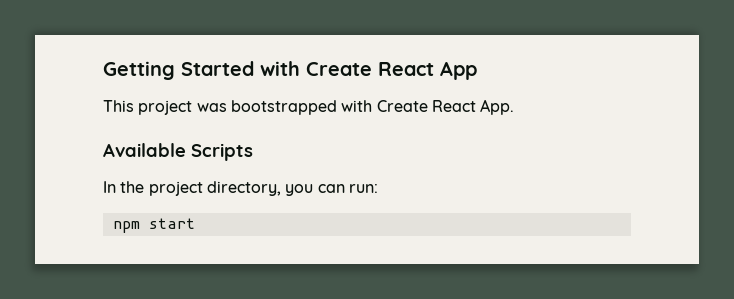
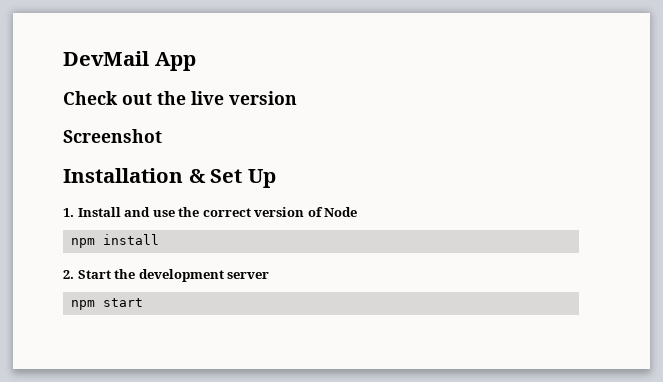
[103,61,477,80] [103,99,515,115] [103,143,253,161] [103,181,378,196] Getting Started with Create React App // This project was bootstrapped with Create React App. // Available Scripts // In the project directory, you can run: -> [63,51,196,71] [63,91,297,105] [63,129,162,143] [63,168,276,188] [63,207,358,217] [70,234,159,248] [63,269,270,282] DevMail App // Check out the live version // Screenshot // Installation & Set Up // 1. Install and use the correct version of Node // npm install // 2. Start the development server

